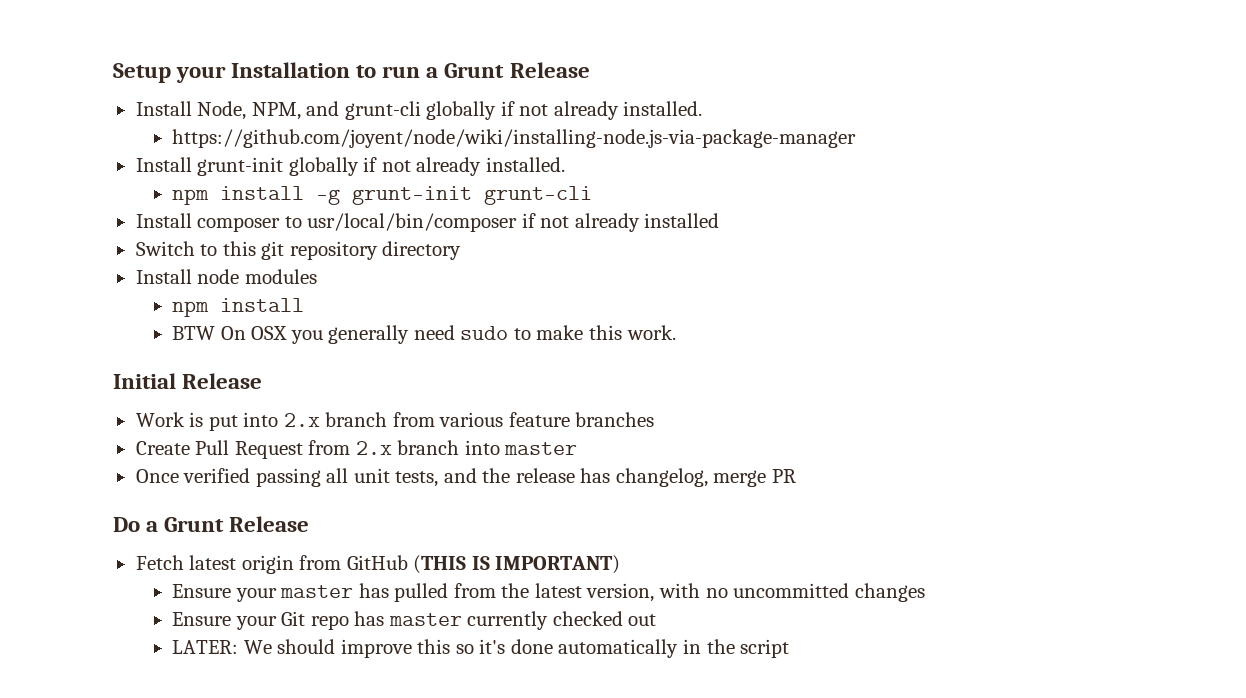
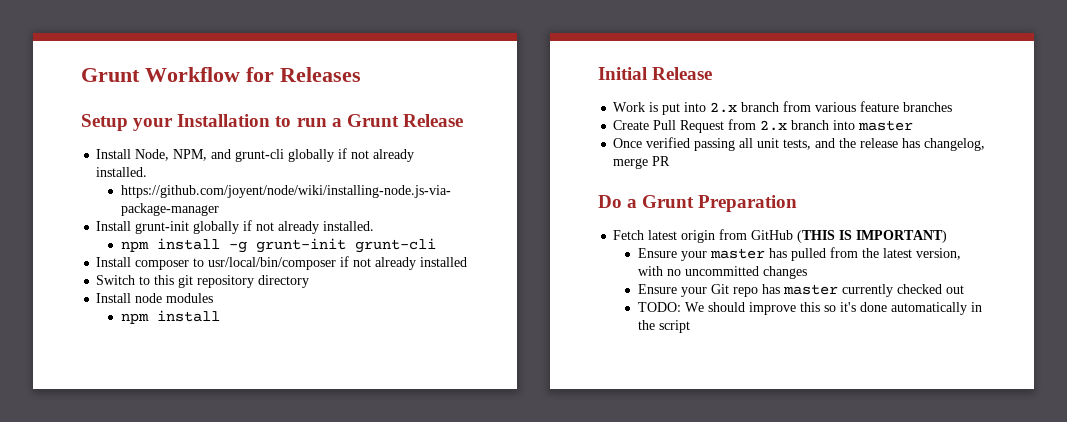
(113, 73) none -> [81,67,361,82] Grunt Workflow for Releases //
[172,325,676,344] // BTW On OSX you generally need sudo to make this work. -> (220, 316) none
[229,516,310,532] Release -> [698,195,798,212] Preparation
[172,640,239,654] LATER: -> [637,302,681,312] TODO:

